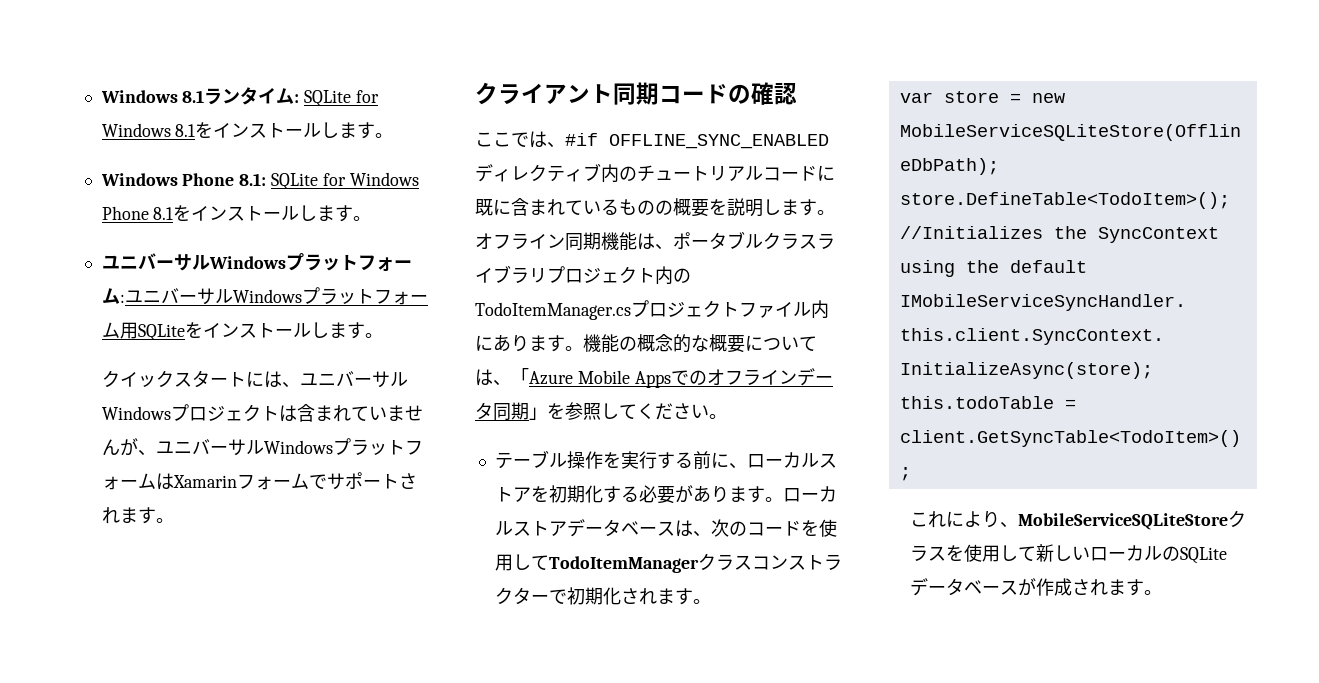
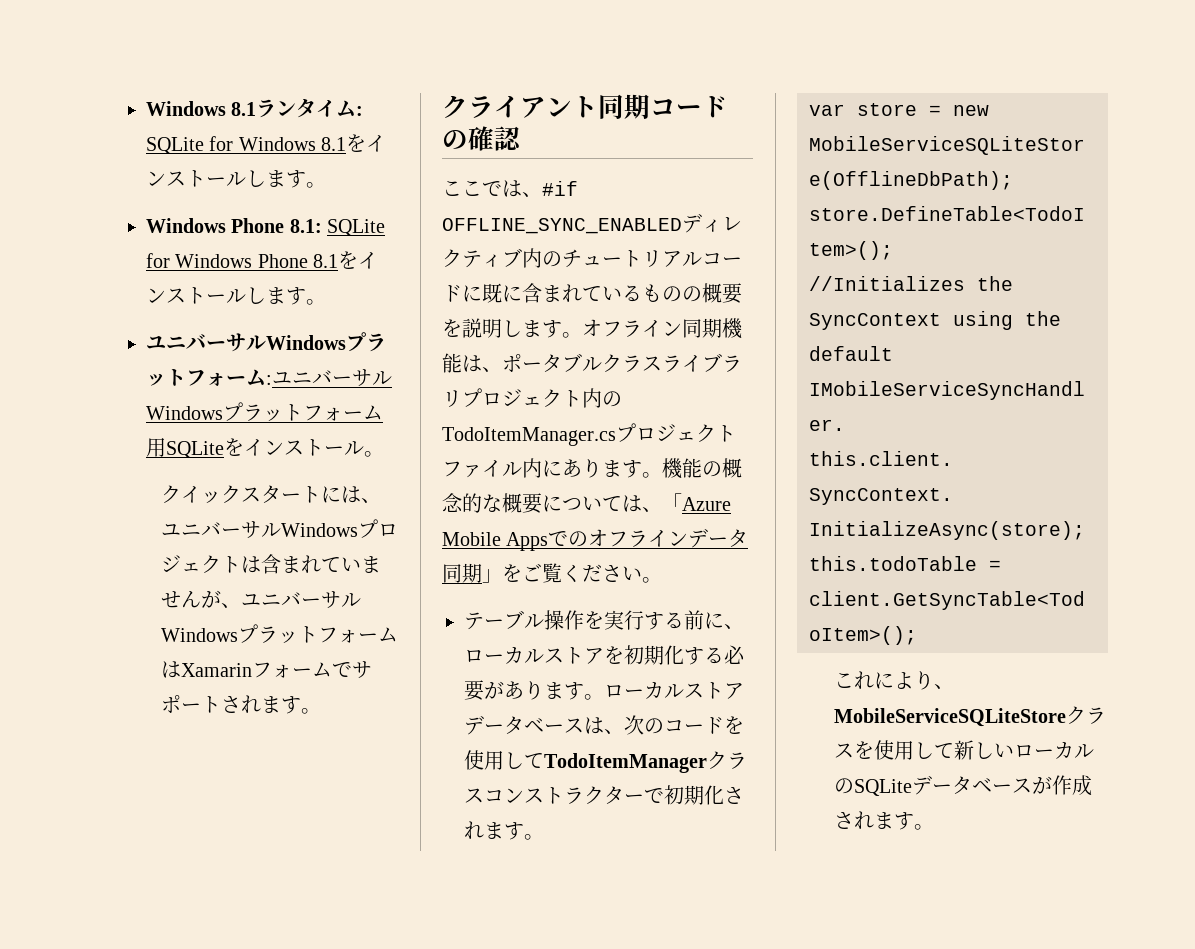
[310,322,365,339] します -> (364, 448) none
[565,402,637,420] 参照して -> [522,563,562,583] ご覧

